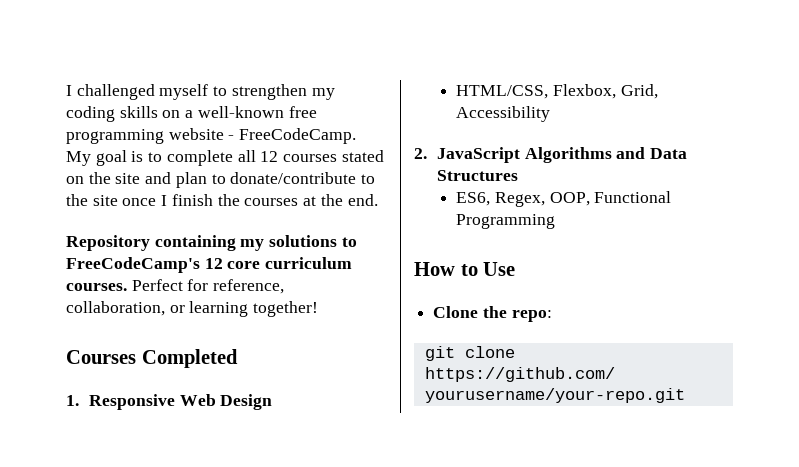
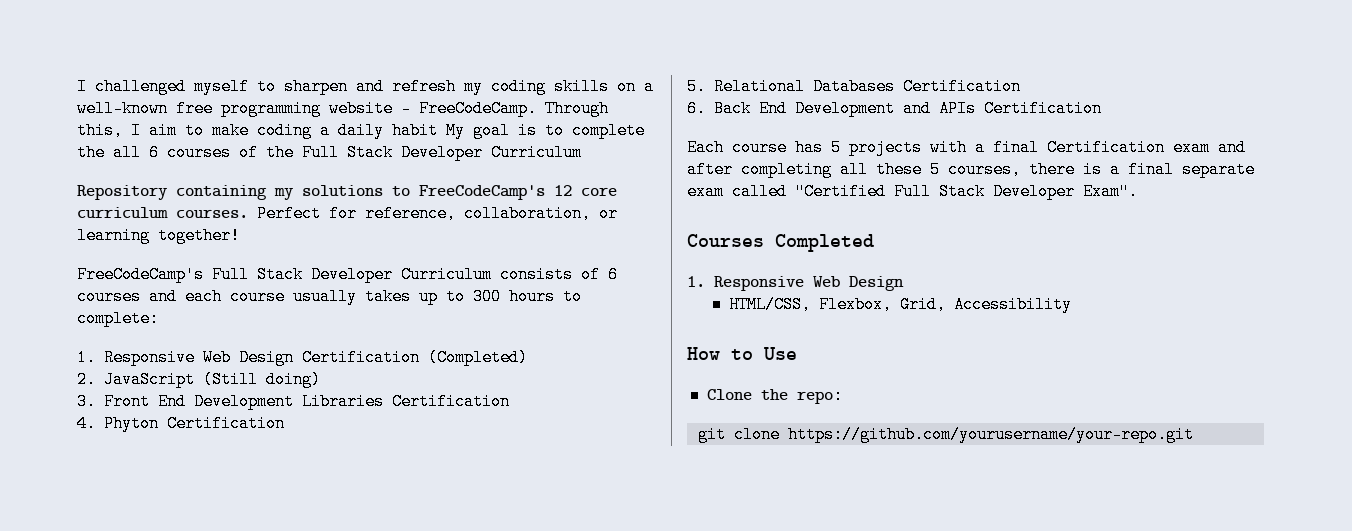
[231,84,307,100] strengthen -> [284,78,456,95] sharpen and refresh
(357, 136) none -> [545,100,609,117] [77,122,438,139] Through this, I aim to make coding a daily habit
[237,150,384,162] [66,172,376,188] [66,194,378,206] all 12 courses stated on the site and plan to donate/contribute to the site once I finish the courses at the end. -> [77,144,582,161] the all 6 courses of the Full Stack Developer Curriculum
(319, 309) none -> [77,266,618,283] [77,288,582,305] [77,310,159,327] [77,349,528,366] [77,371,321,388] [77,393,510,410] [77,415,285,432] [687,78,1021,95] [687,100,1102,117] [687,139,1246,156] [687,161,1255,178] [687,183,1138,200] // FreeCodeCamp's Full Stack Developer Curriculum consists of 6 courses and each course usually takes up to 300 hours to complete: // 1. Responsive Web Design Certification (Completed) // 2. JavaScript (Still doing) // 3. Front End Development Libraries Certification // 4. Phyton Certification // 5. Relational Databases Certification // 6. Back End Development and APIs Certification // Each course has 5 projects with a final Certification exam and after completing all these 5 courses, there is a final separate exam called "Certified Full Stack Developer Exam".
[414,147,688,163] [437,170,519,181] [456,191,672,207] [456,214,556,229] // 2. JavaScript Algorithms and Data Structures // ES6, Regex, OOP, Functional Programming -> (1073, 304) none

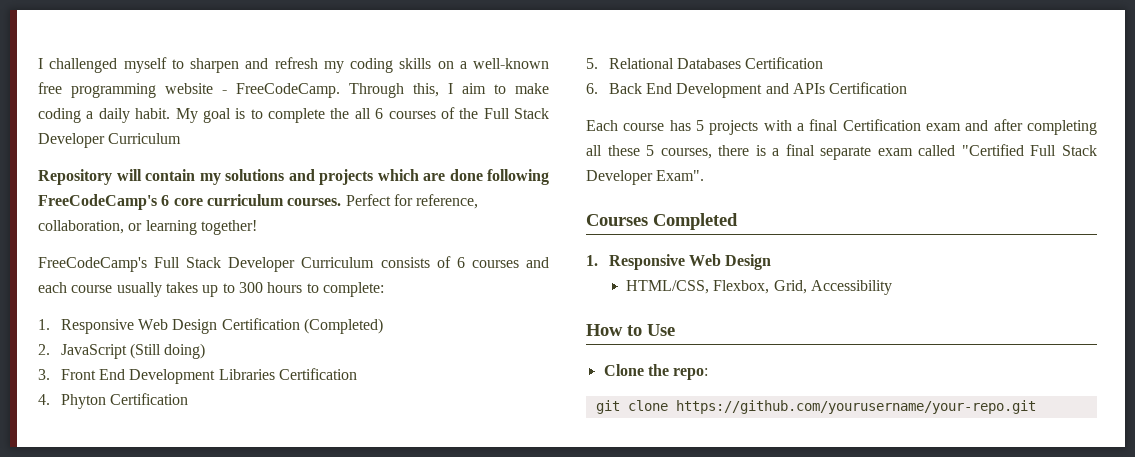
[392,122,438,139] habit -> [135,108,171,119] habit.
[176,185,572,200] containing my solutions to FreeCodeCamp's 12 -> [116,169,549,185] [38,194,170,210] will contain my solutions and projects which are done following FreeCodeCamp's 6

